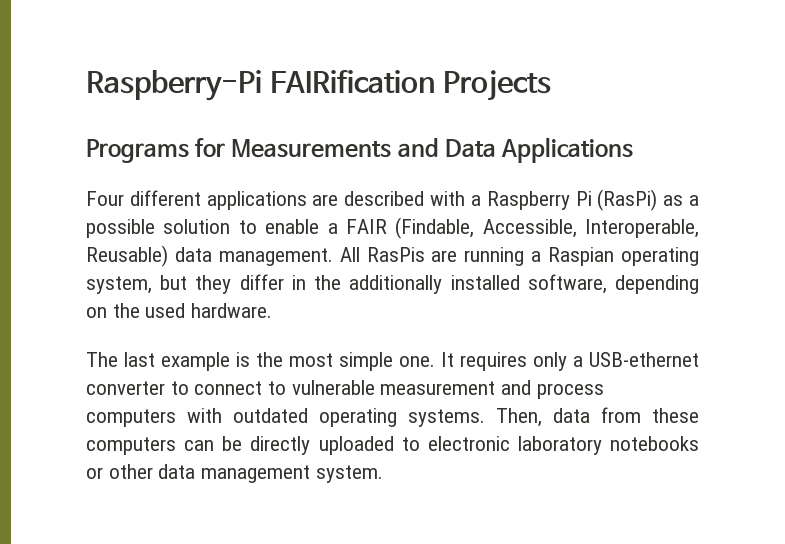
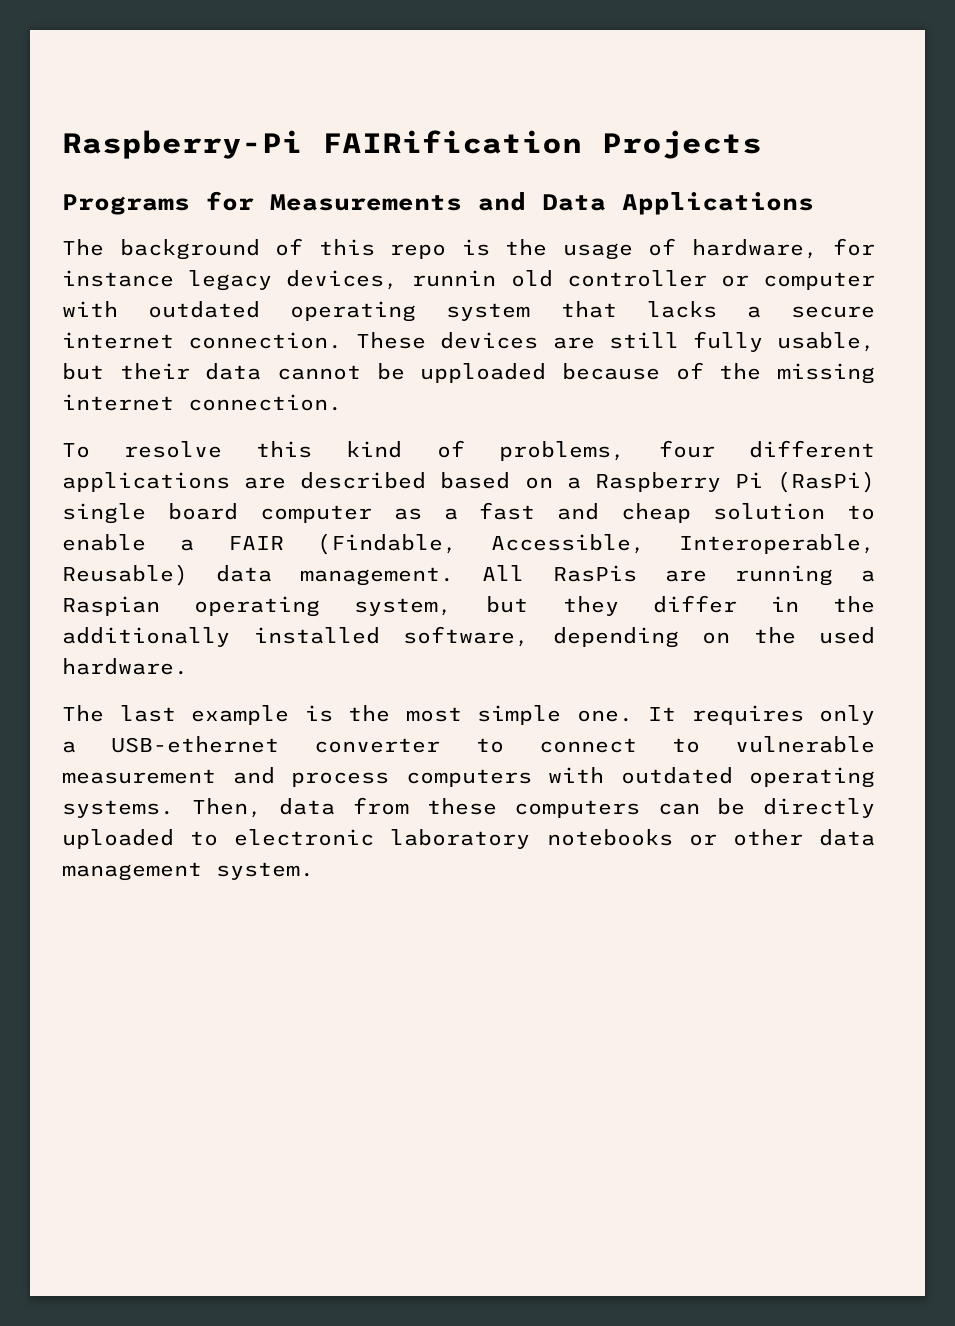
[86,191,124,206] Four -> [62,238,875,260] [62,270,875,291] [62,301,875,322] [62,331,875,352] [62,362,875,384] [62,394,342,411] [62,440,715,461] The background of this repo is the usage of hardware, for instance legacy devices, runnin old controller or computer with outdated operating system that lacks a secure internet connection. These devices are still fully usable, but their data cannot be upploaded because of the missing internet connection. // To resolve this kind of problems, four
[430,191,466,206] with -> [440,472,553,489] based on
[663,195,699,206] [86,219,155,238] as a possible -> [62,502,692,524] single board computer as a fast and cheap

